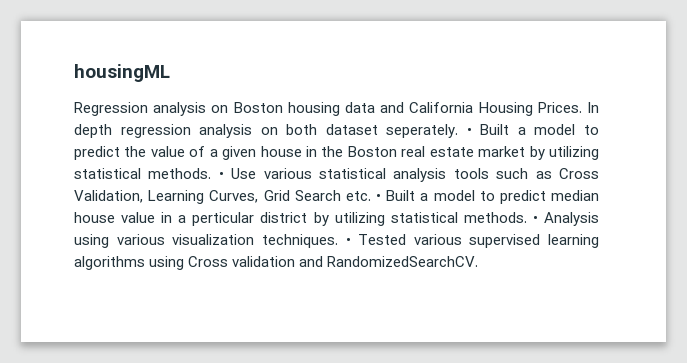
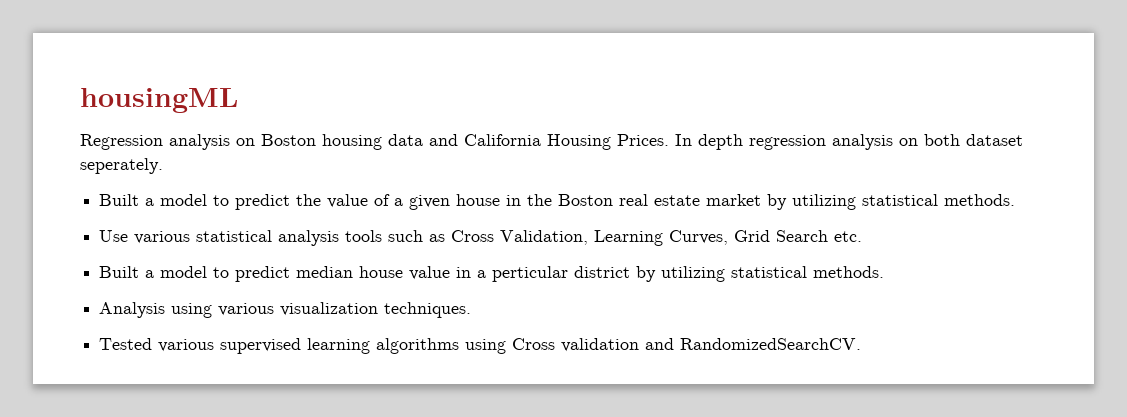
[466,128,472,135] • -> (163, 166) //
[218,172,224,179] • -> (1016, 200) //
[376,194,381,201] • -> (863, 236) //
[532,216,538,223] • -> (885, 272) //
[345,238,351,245] • -> (472, 310) //

